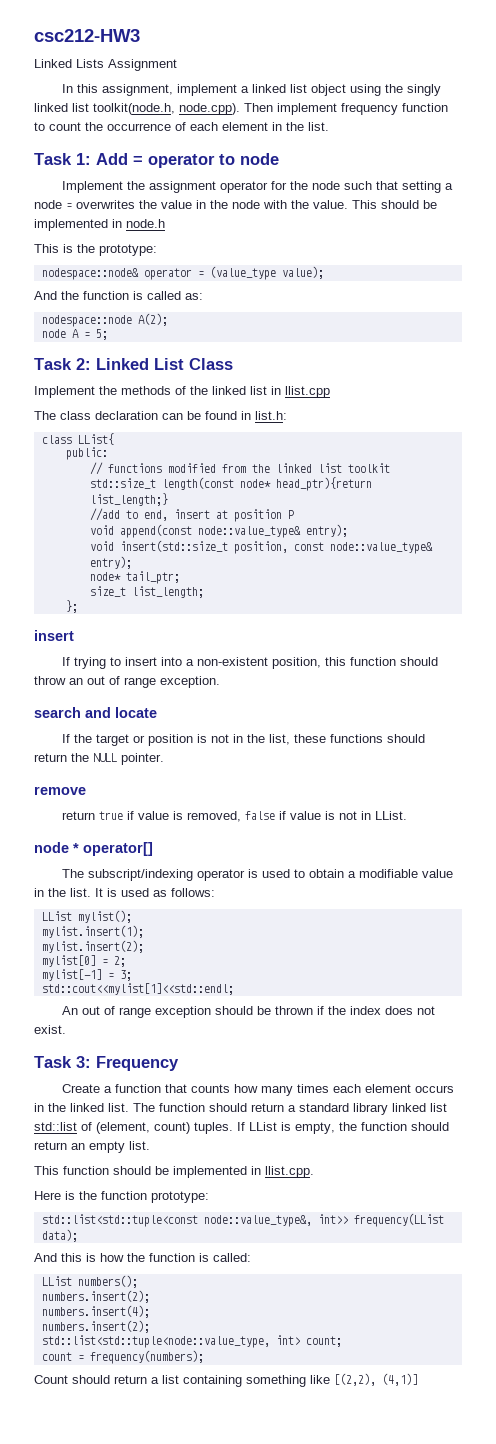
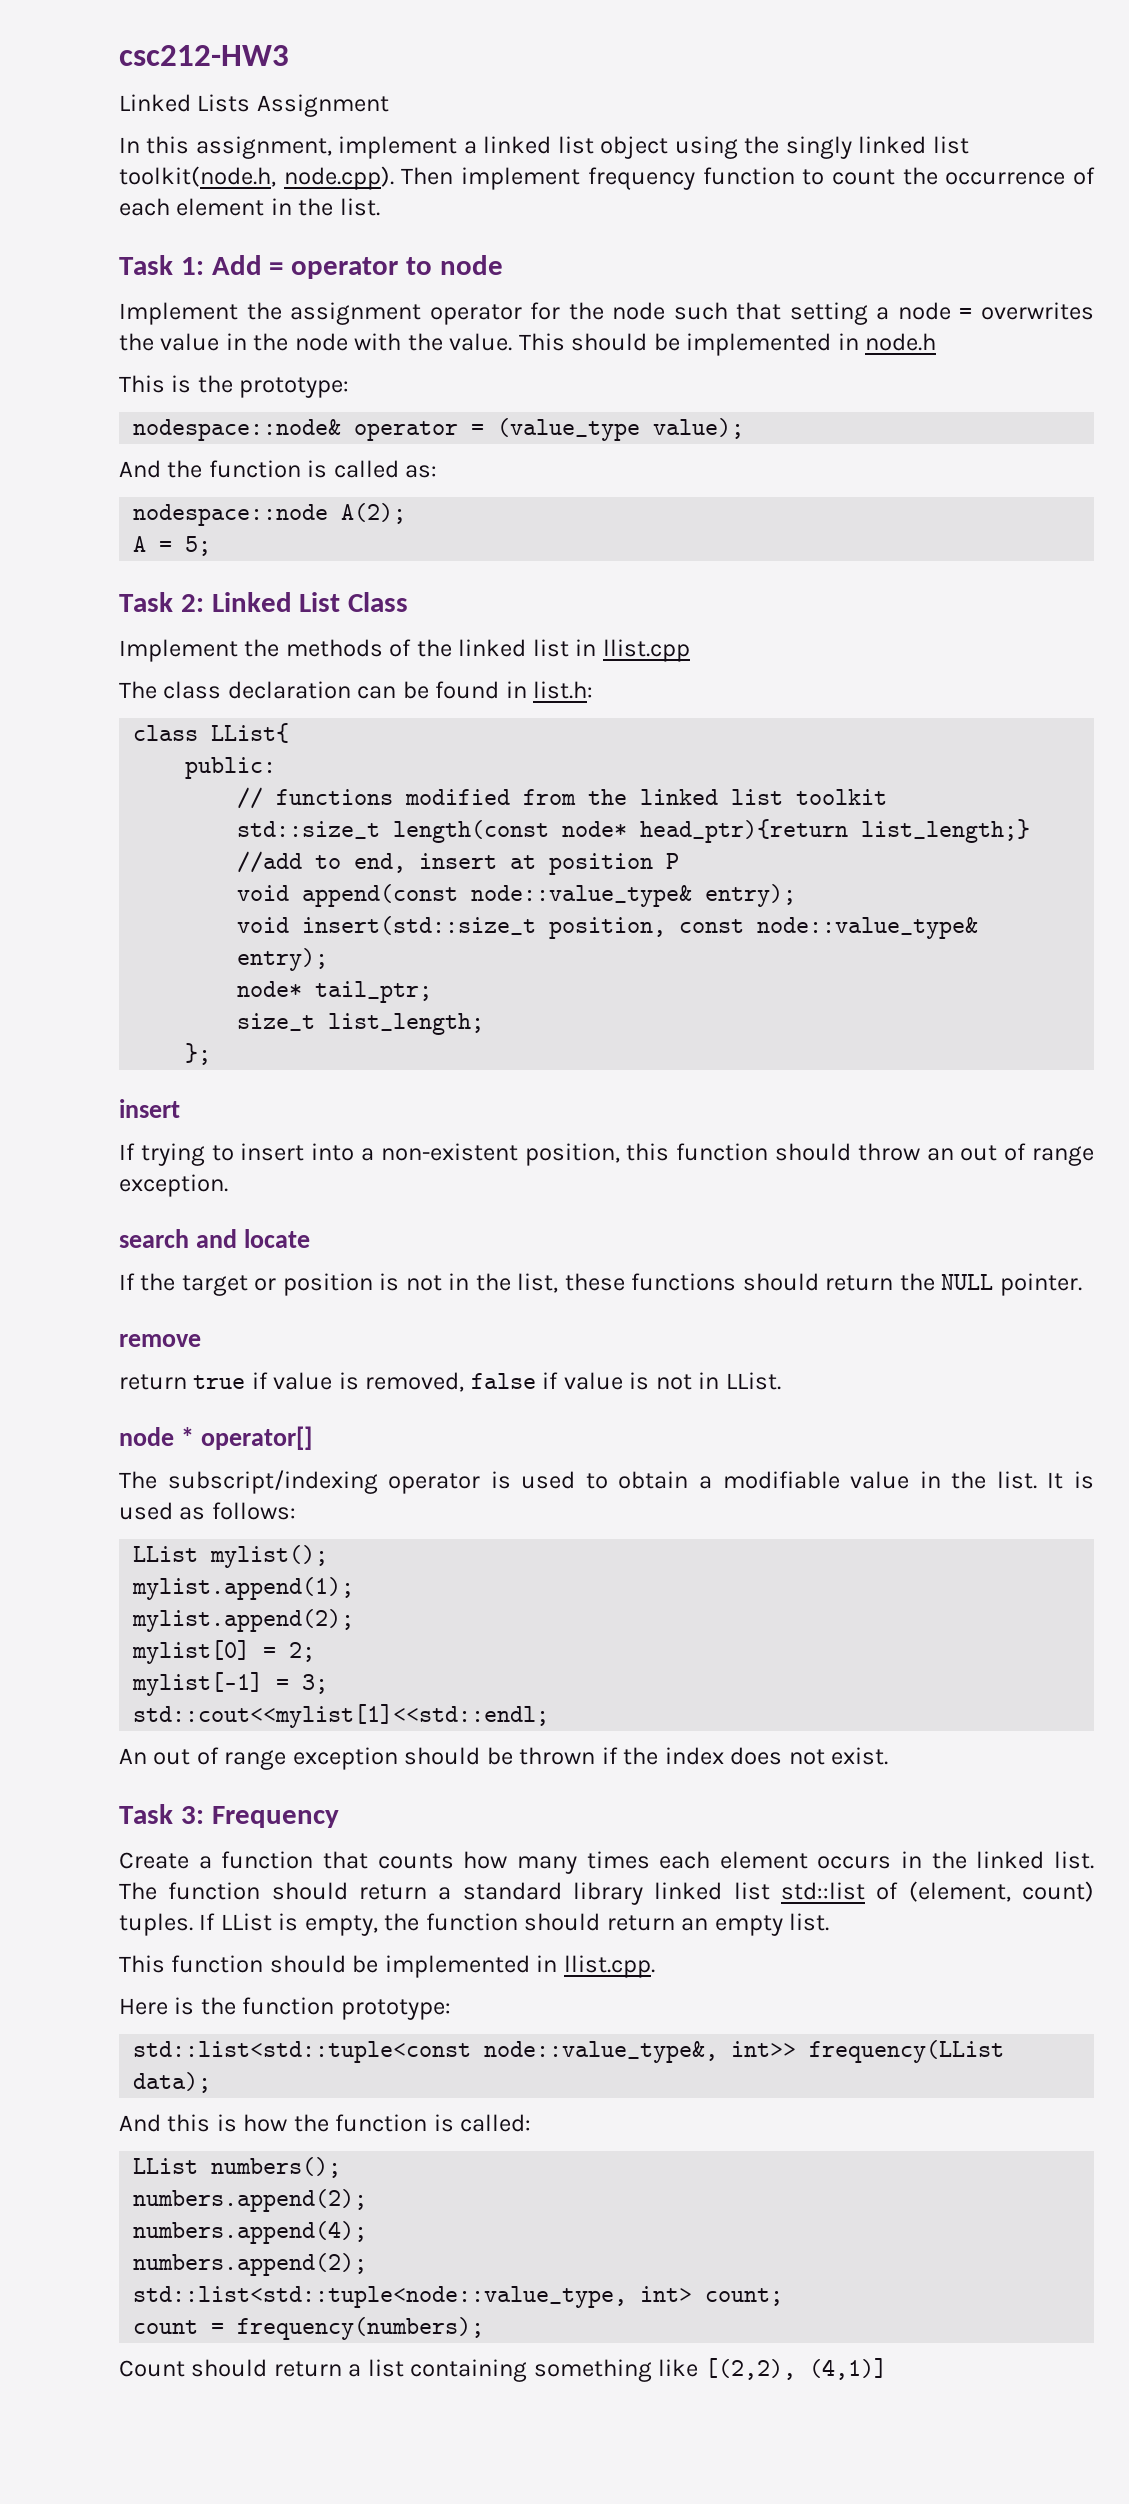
[41,329,66,338] node -> (407, 513) none
[41,925,144,938] [41,940,144,953] mylist.insert(1); // mylist.insert(2); -> [132,1577,355,1600] [132,1609,355,1632] mylist.append(1); // mylist.append(2);
[41,1290,150,1303] [41,1305,150,1318] [41,1320,150,1333] numbers.insert(2); // numbers.insert(4); // numbers.insert(2); -> [133,2189,368,2212] [133,2221,368,2244] [133,2253,368,2276] numbers.append(2); // numbers.append(4); // numbers.append(2);

